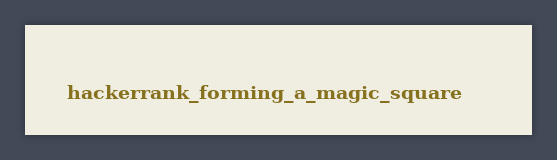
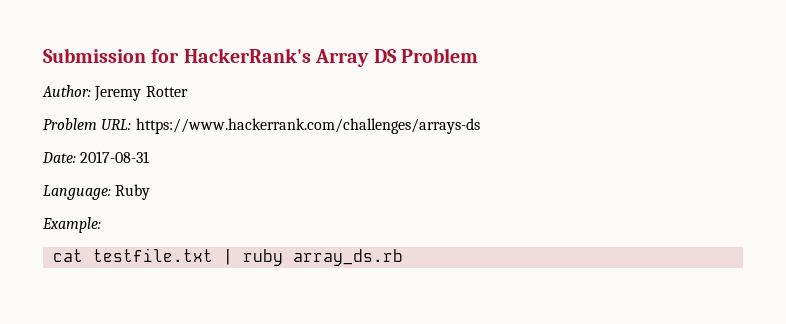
[67,85,462,103] hackerrank_forming_a_magic_square -> [43,48,478,67] [42,85,188,101] [43,118,480,134] [42,151,150,163] [43,184,151,200] [42,217,101,233] [52,248,403,266] Submission for HackerRank's Array DS Problem // Author: Jeremy Rotter // Problem URL: https://www.hackerrank.com/challenges/arrays-ds // Date: 2017-08-31 // Language: Ruby // Example: // cat testfile.txt | ruby array_ds.rb

